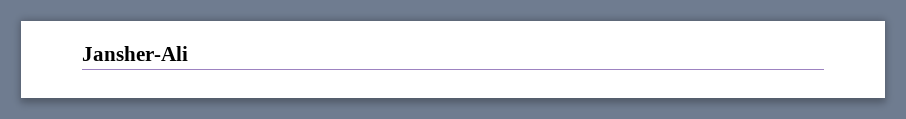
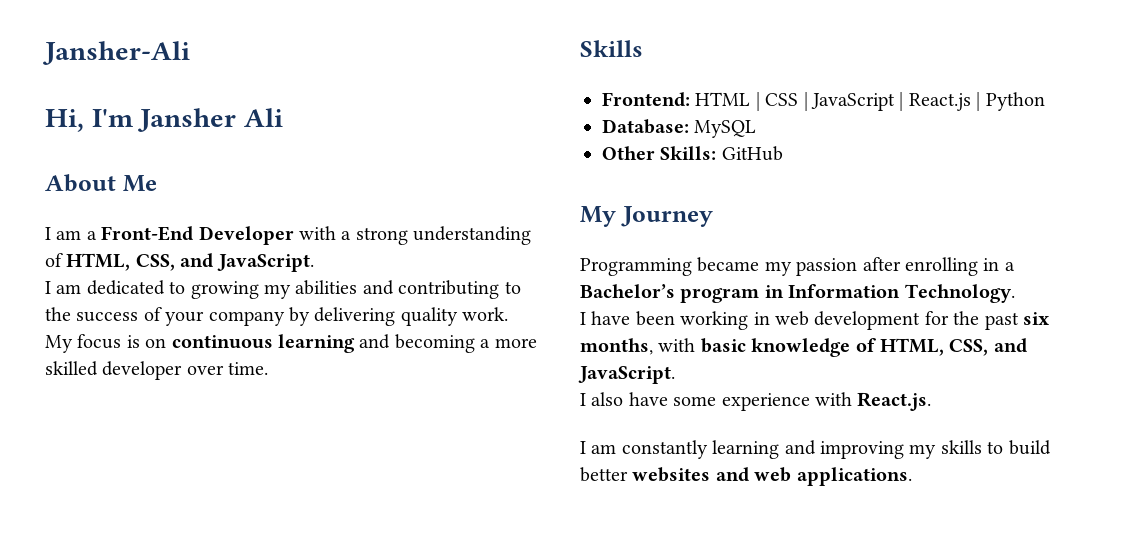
(188, 53) none -> [45,108,283,132] [45,174,157,192] [45,226,532,245] [45,253,314,272] [45,280,521,299] [45,307,509,326] [45,334,537,353] [45,361,269,380] [580,40,643,57] [602,92,1045,111] [602,119,757,138] [602,146,783,161] [580,206,713,227] [580,257,1015,276] [580,284,1015,303] [580,311,1050,330] [580,338,1027,357] [578,366,675,384] [580,392,932,411] [580,440,1051,459] [580,467,912,486] // Hi, I'm Jansher Ali // About Me // I am a Front-End Developer with a strong understanding of HTML, CSS, and JavaScript. // I am dedicated to growing my abilities and contributing to the success of your company by delivering quality work. // My focus is on continuous learning and becoming a more skilled developer over time. // Skills // Frontend: HTML | CSS | JavaScript | React.js | Python // Database: MySQL // Other Skills: GitHub // My Journey // Programming became my passion after enrolling in a Bachelor’s program in Information Technology. // I have been working in web development for the past six months, with basic knowledge of HTML, CSS, and JavaScript. // I also have some experience with React.js. // I am constantly learning and improving my skills to build better websites and web applications.

